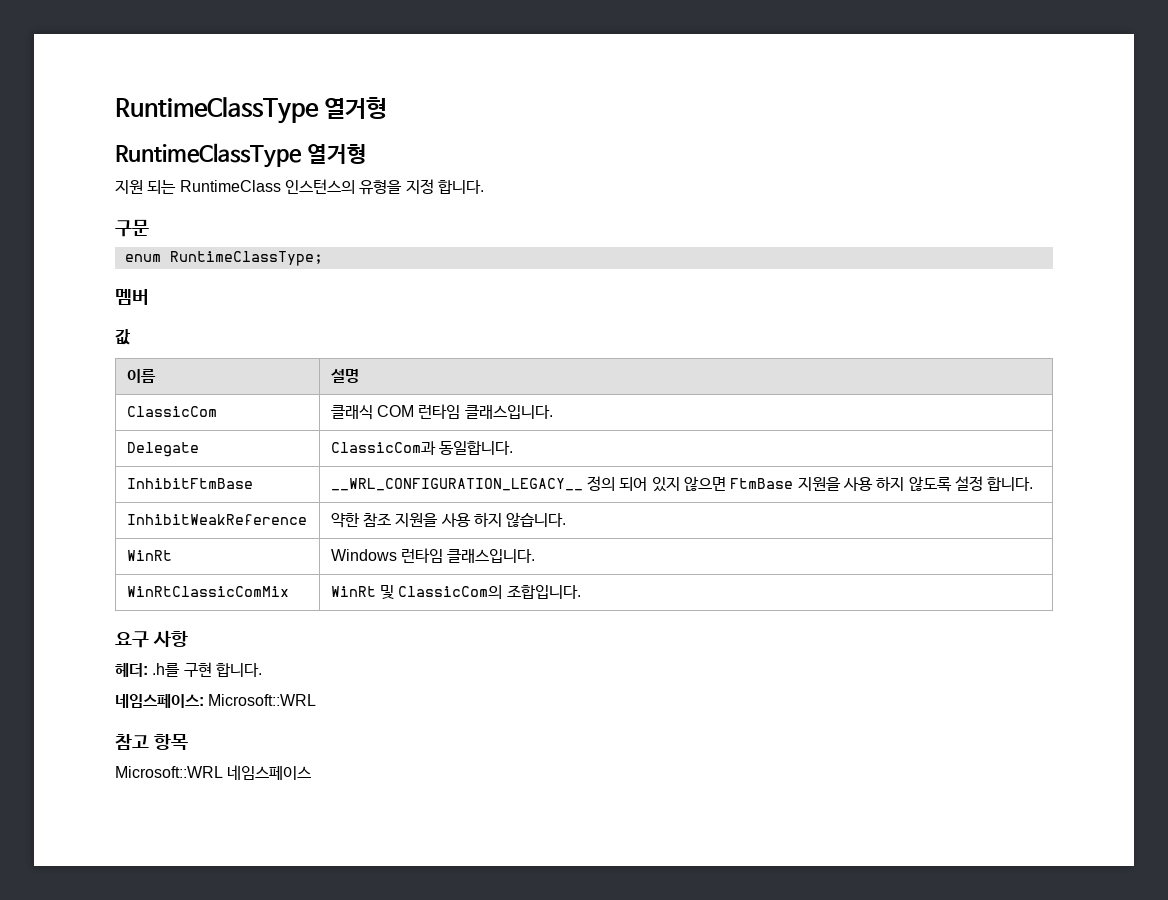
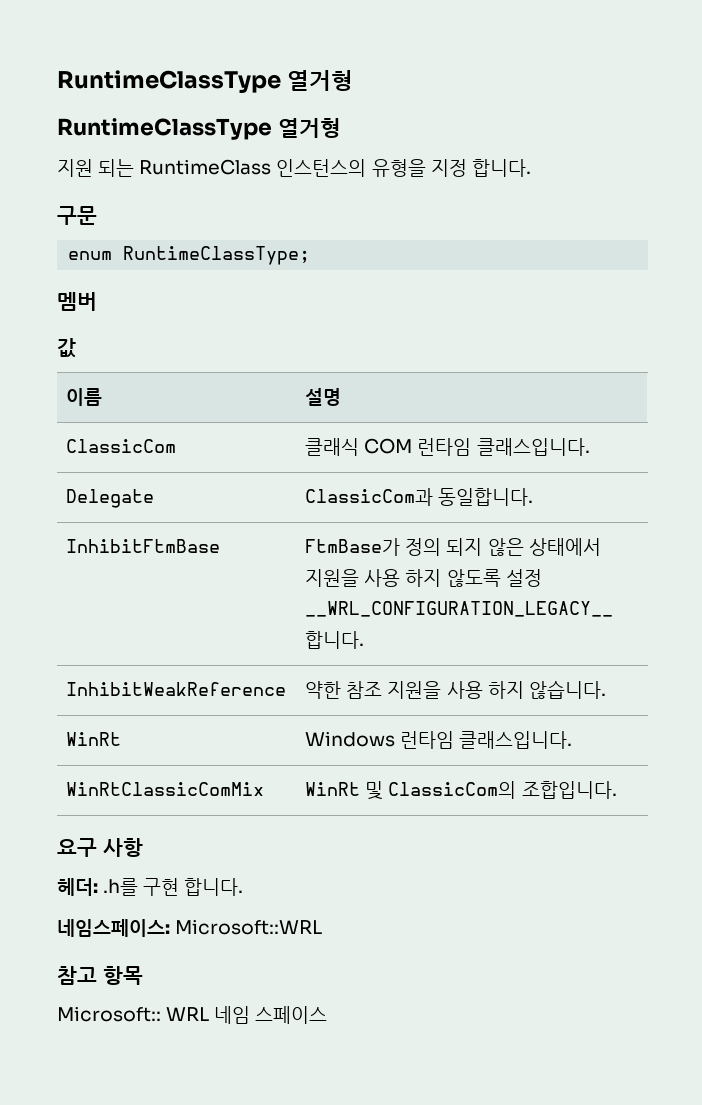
[330,476,794,492] __WRL_CONFIGURATION_LEGACY__ 정의 되어 있지 않으면 FtmBase -> [305,538,601,556] FtmBase가 정의 되지 않은 상태에서
(983, 483) none -> [305,601,614,617] __WRL_CONFIGURATION_LEGACY__
[115,765,312,780] Microsoft::WRL 네임스페이스 -> [57,1006,328,1024] Microsoft:: WRL 네임 스페이스

